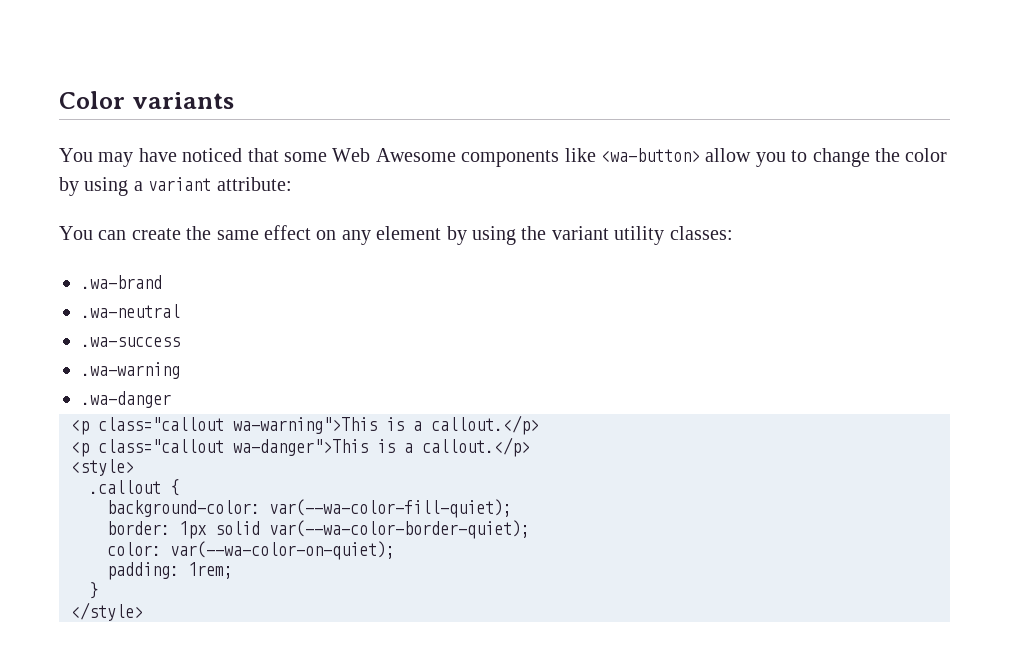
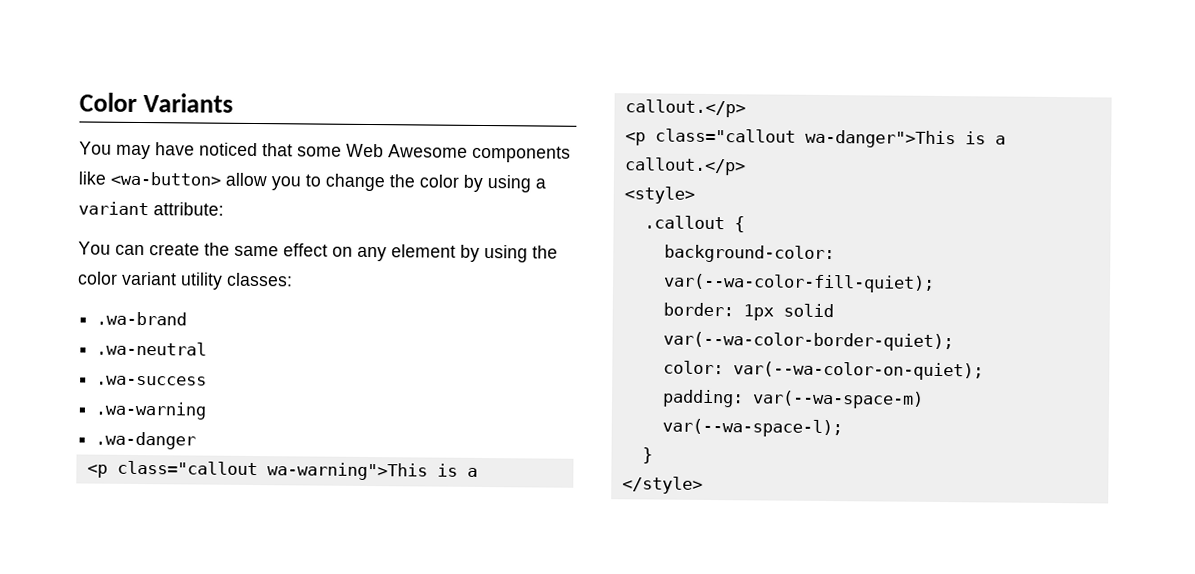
[131,92,234,109] variants -> [142,93,233,113] Variants
(547, 233) none -> [78,271,118,285] color
[188,562,233,579] 1rem; -> [751,390,924,409] [661,418,843,438] var(--wa-space-m) var(--wa-space-l);

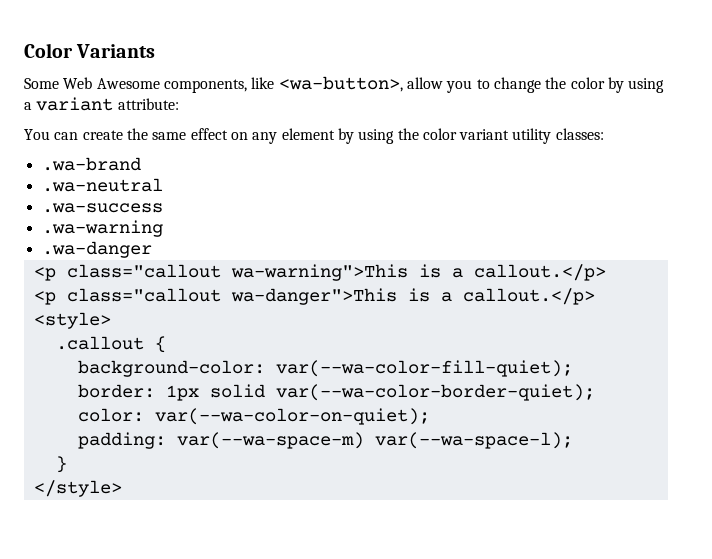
[79,141,571,163] [78,171,221,186] You may have noticed that some Web Awesome components like <wa-button> -> [24,76,403,93] Some Web Awesome components, like <wa-button>,

